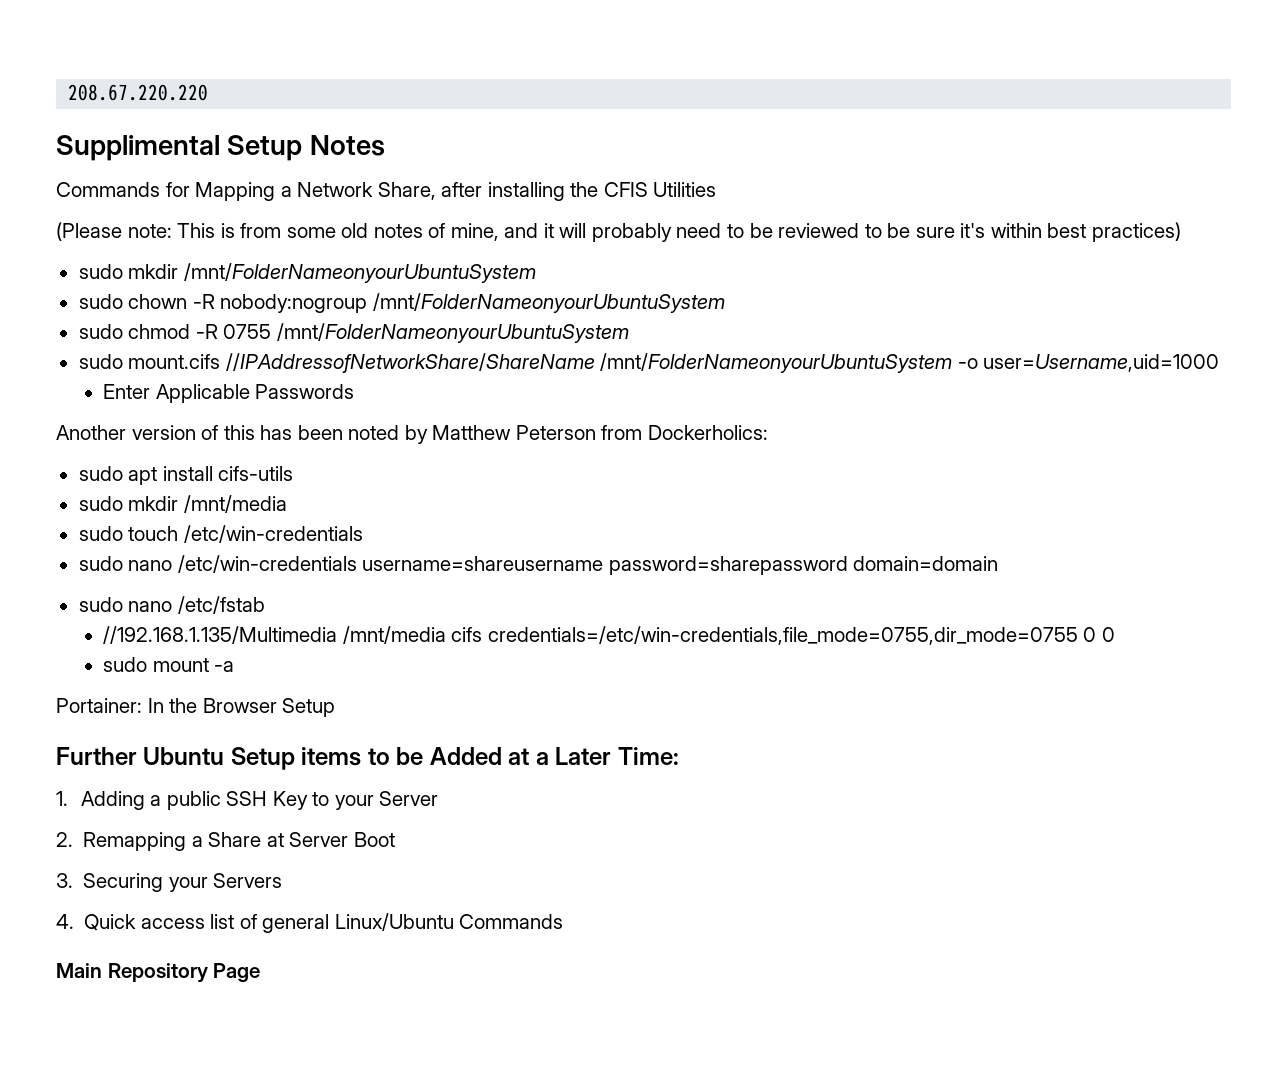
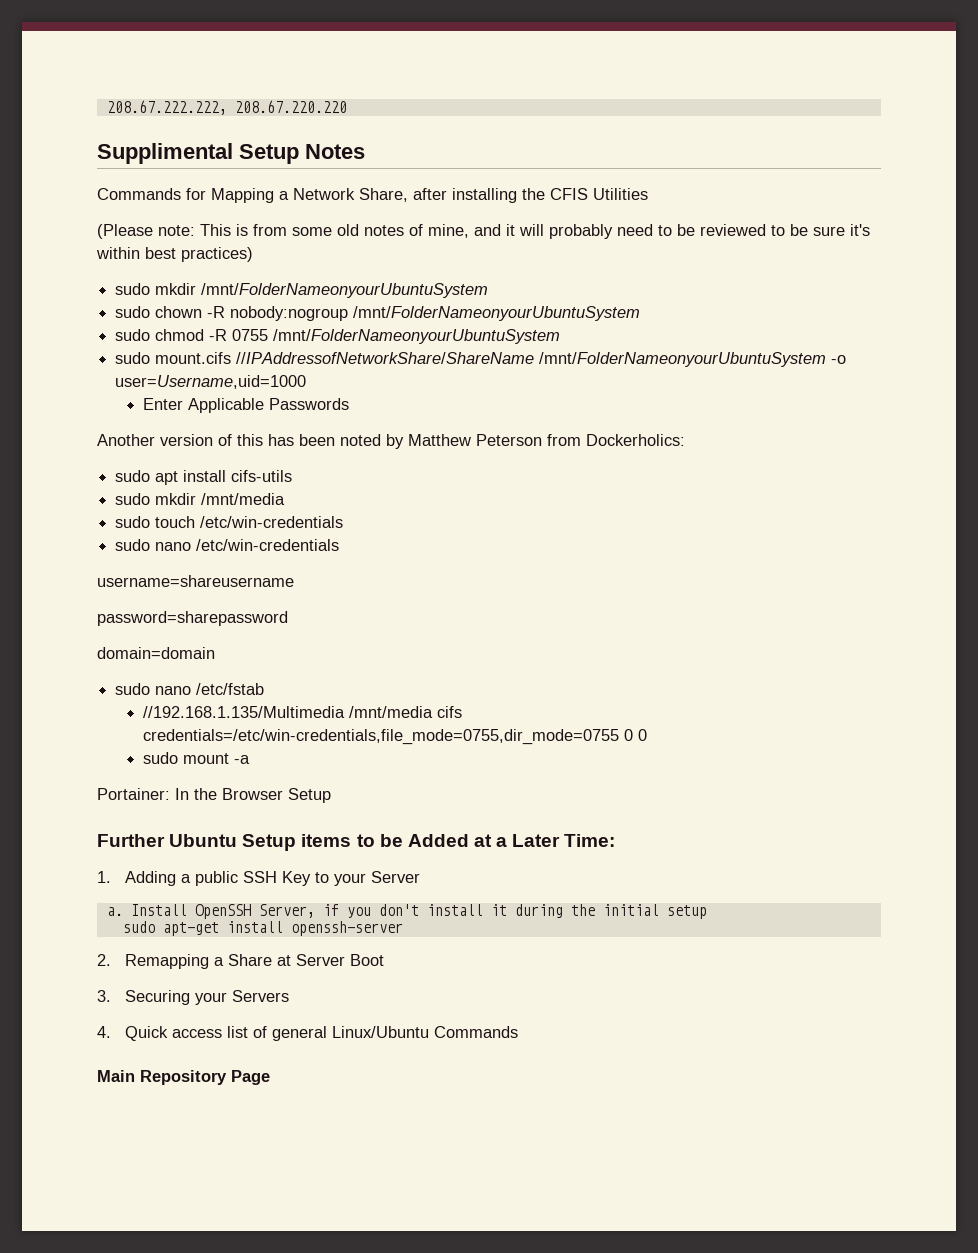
(68, 92) none -> [106,100,227,115] 208.67.222.222,
(357, 564) none -> (340, 545) //
(604, 563) none -> (294, 581) //
(848, 565) none -> (288, 618) //
(439, 798) none -> [106,904,707,919] [122,921,403,936] // a. Install OpenSSH Server, if you don't install it during the initial setup // sudo apt-get install openssh-server

